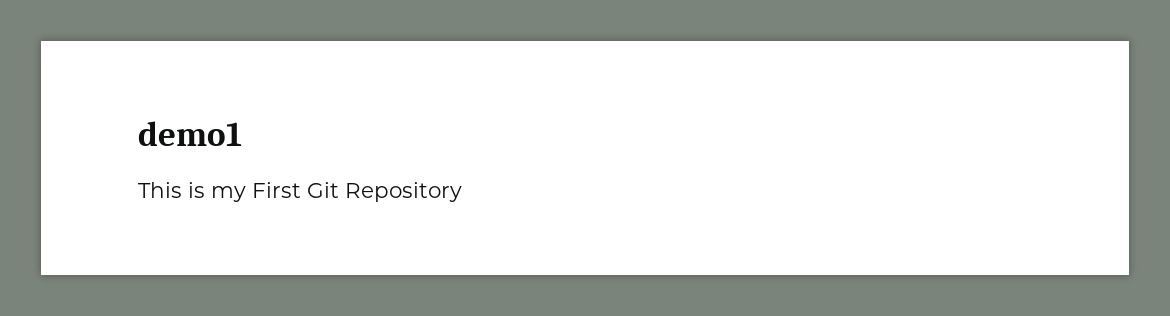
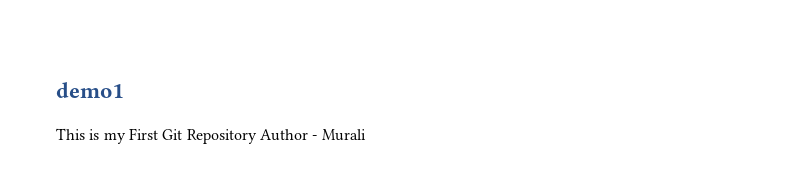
(462, 192) none -> [259,129,366,141] Author - Murali

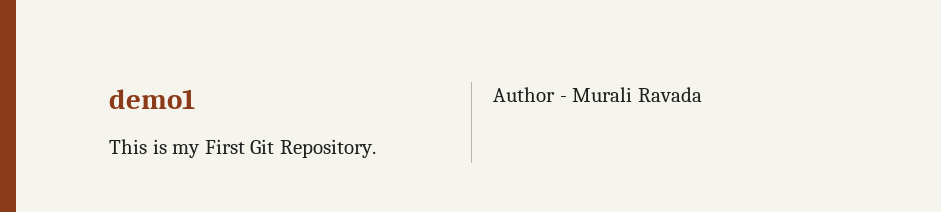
[186,129,257,144] Repository -> [279,139,376,158] Repository. //
(366, 135) none -> [637,87,702,102] Ravada

